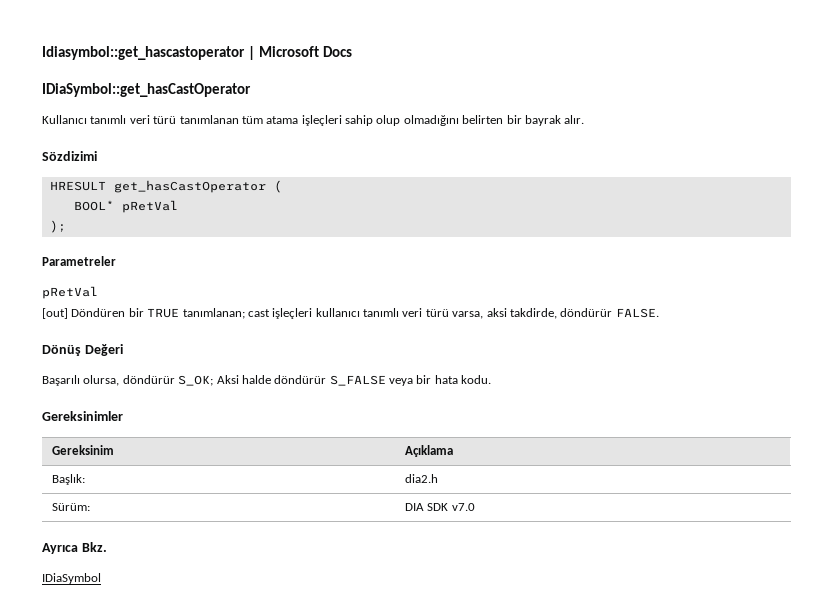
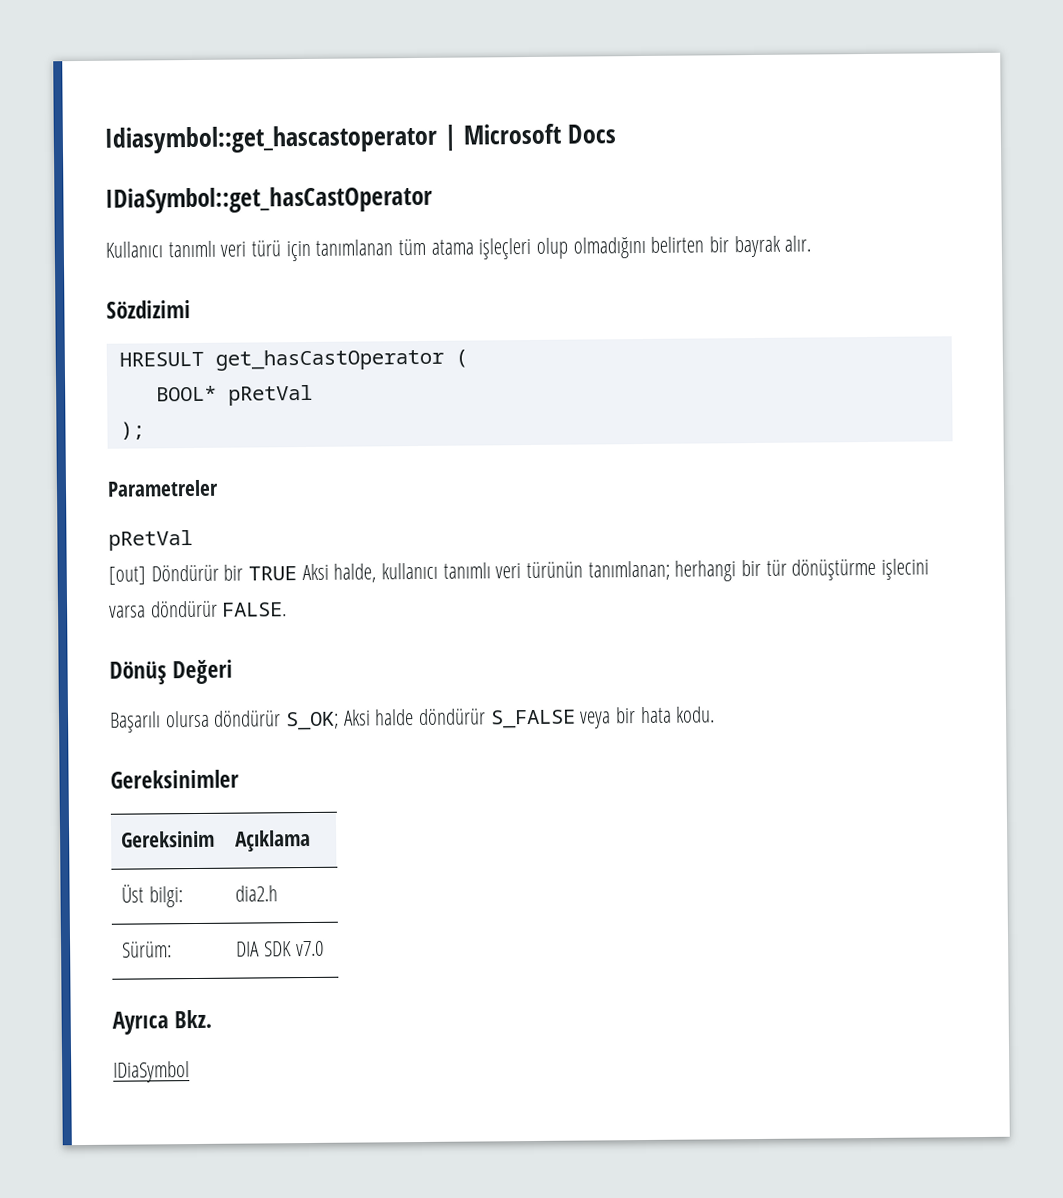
(177, 120) none -> [285,240,311,262] için
[345,115,373,126] sahip -> (532, 248) none
[71,308,126,317] Döndüren -> [150,564,219,582] Döndürür
[182,308,557,319] tanımlanan; cast işleçleri kullanıcı tanımlı veri türü varsa, aksi takdirde, -> [301,558,930,583] [109,605,146,618] Aksi halde, kullanıcı tanımlı veri türünün tanımlanan; herhangi bir tür dönüştürme işlecini varsa
[83,375,120,386] olursa, -> [164,710,210,728] olursa
[51,474,85,485] Başlık: -> [121,884,183,908] Üst bilgi:

